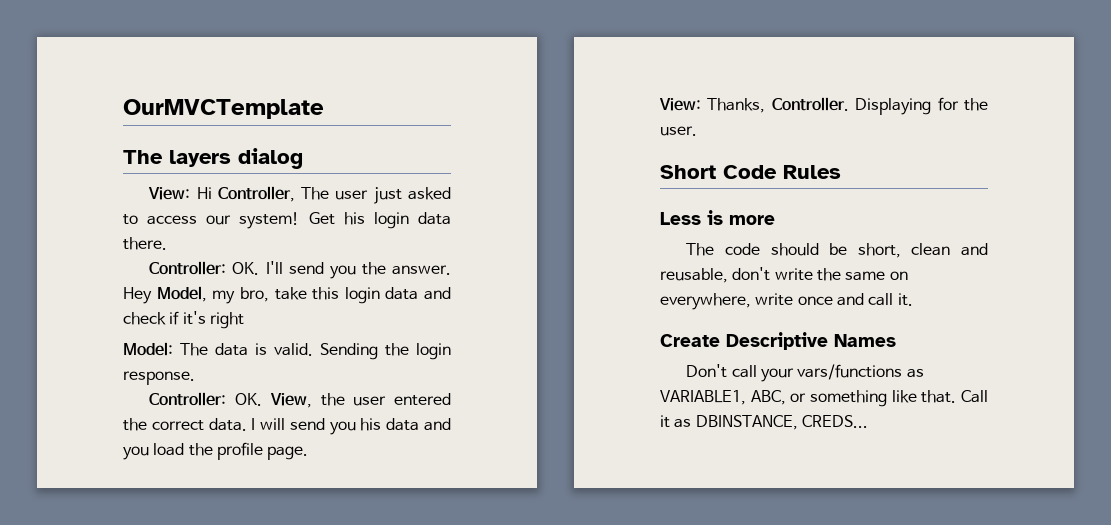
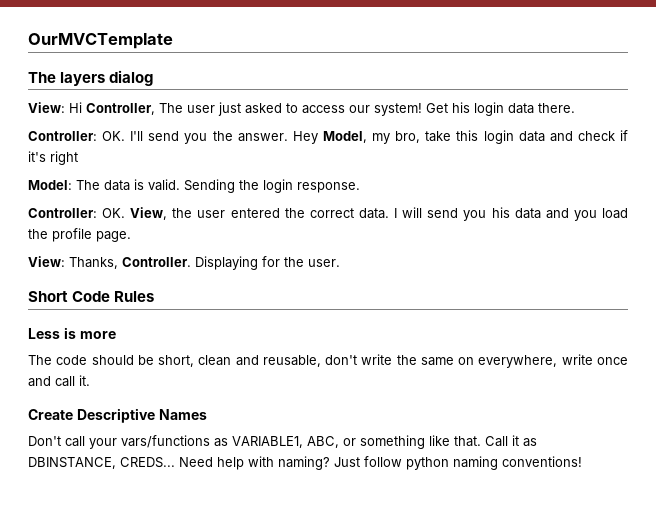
(868, 421) none -> [179,456,582,470] Need help with naming? Just follow python naming conventions!

